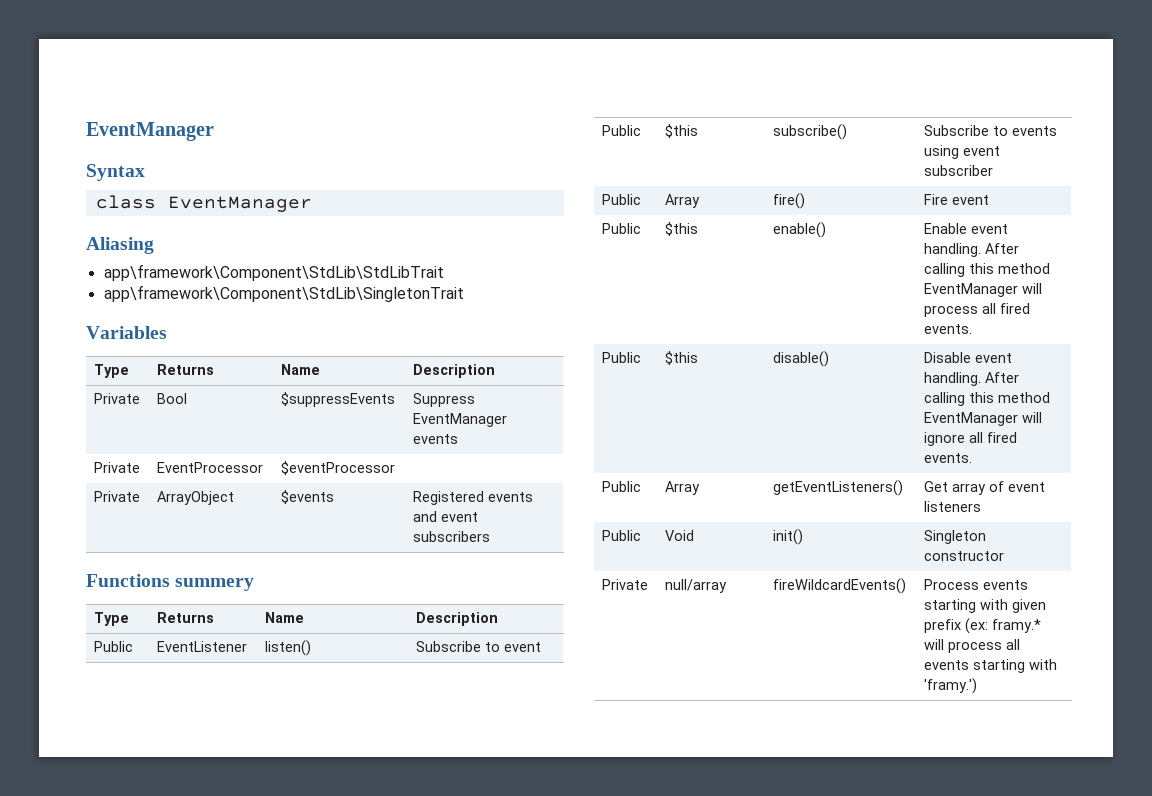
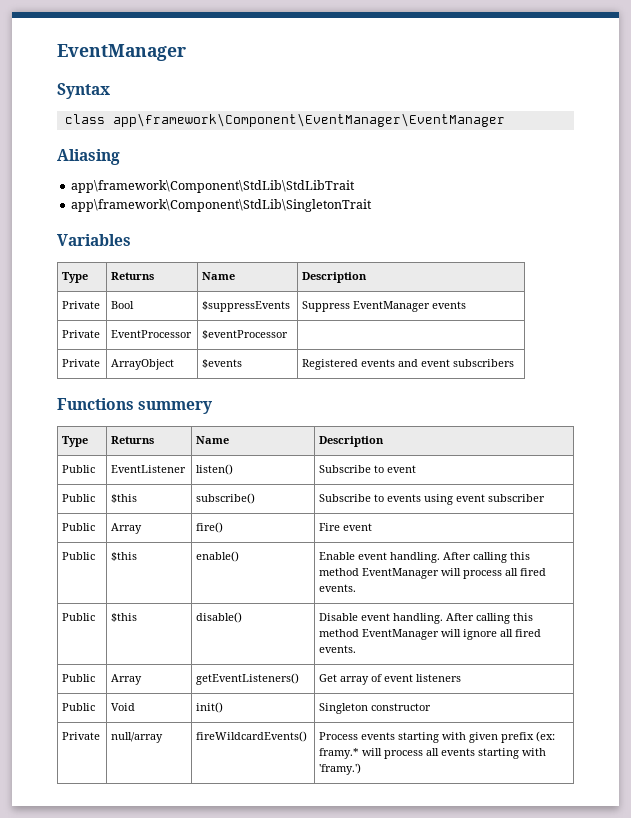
[167,196,312,212] EventManager -> [112,113,505,127] app\framework\Component\EventManager\EventManager

